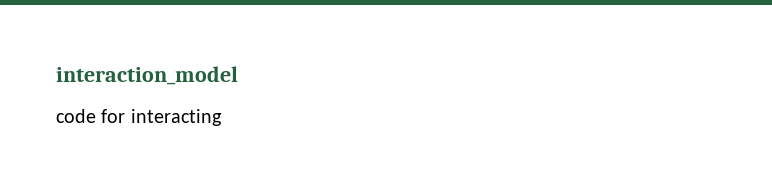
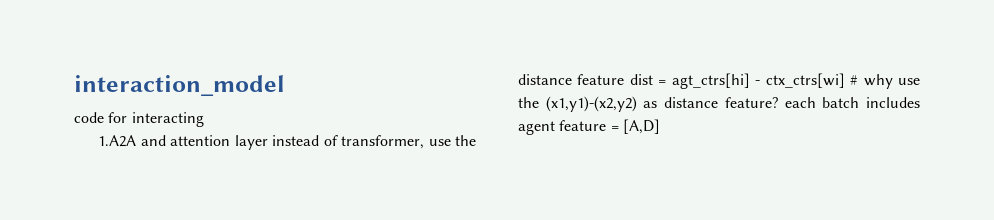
(222, 117) none -> [98,135,476,150] [518,73,921,89] [518,96,920,112] [518,119,660,135] // 1.A2A and attention layer instead of transformer, use the distance feature dist = agt_ctrs[hi] - ctx_ctrs[wi] # why use the (x1,y1)-(x2,y2) as distance feature? each batch includes agent feature = [A,D]

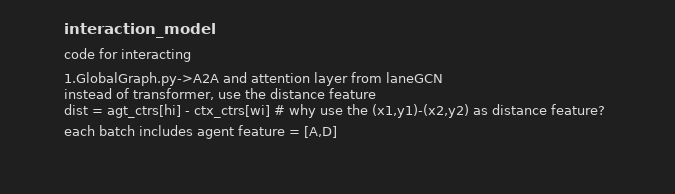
[98,135,137,147] 1.A2A -> [64,72,219,86] 1.GlobalGraph.py->A2A
(268, 142) none -> [351,72,443,83] from laneGCN //
(625, 79) none -> (376, 93) //
(778, 102) none -> (605, 109) //

